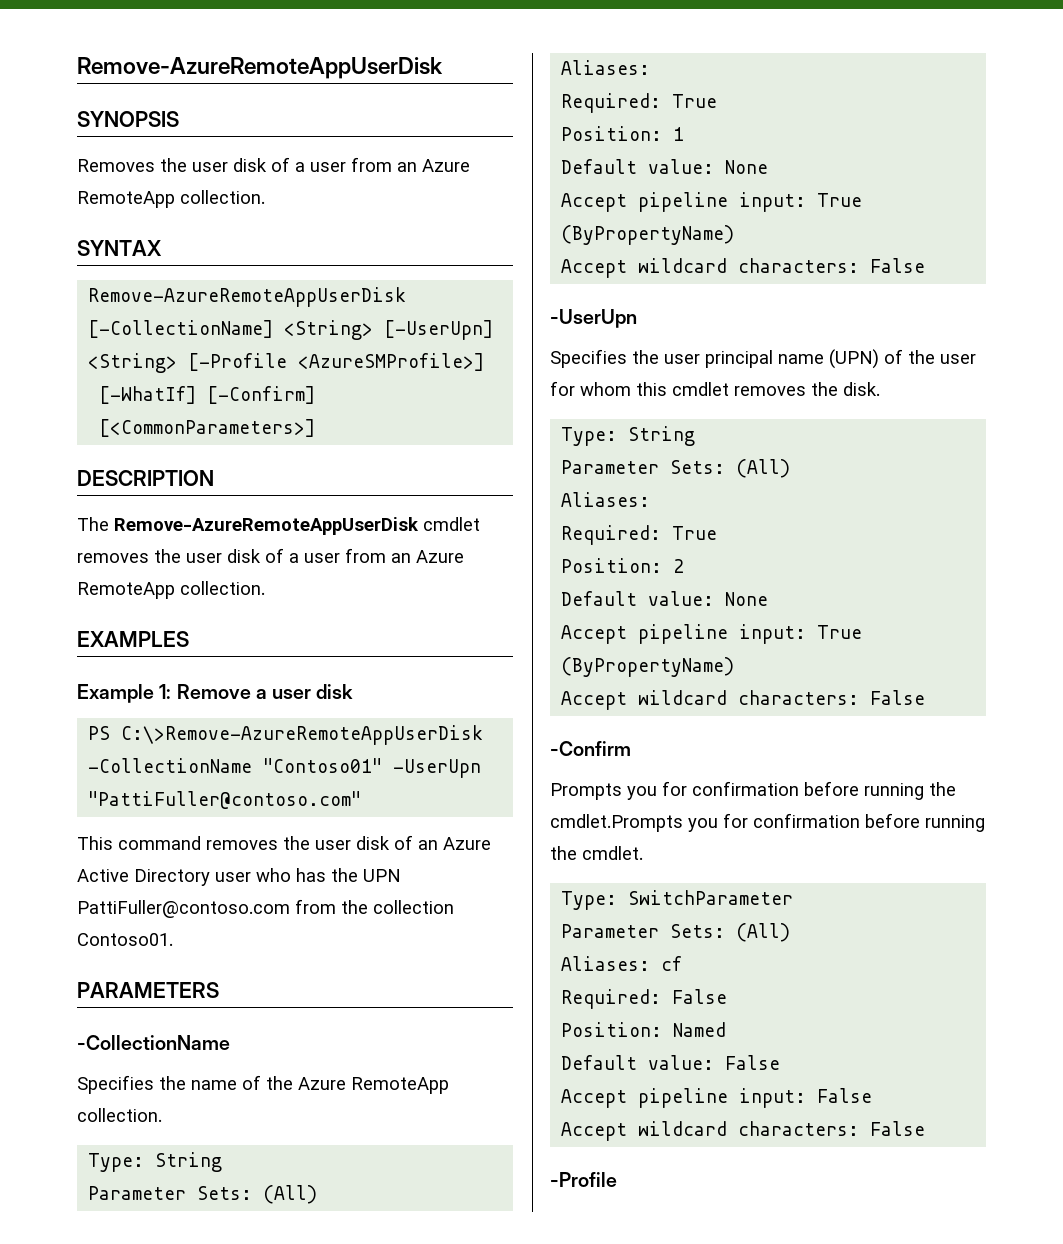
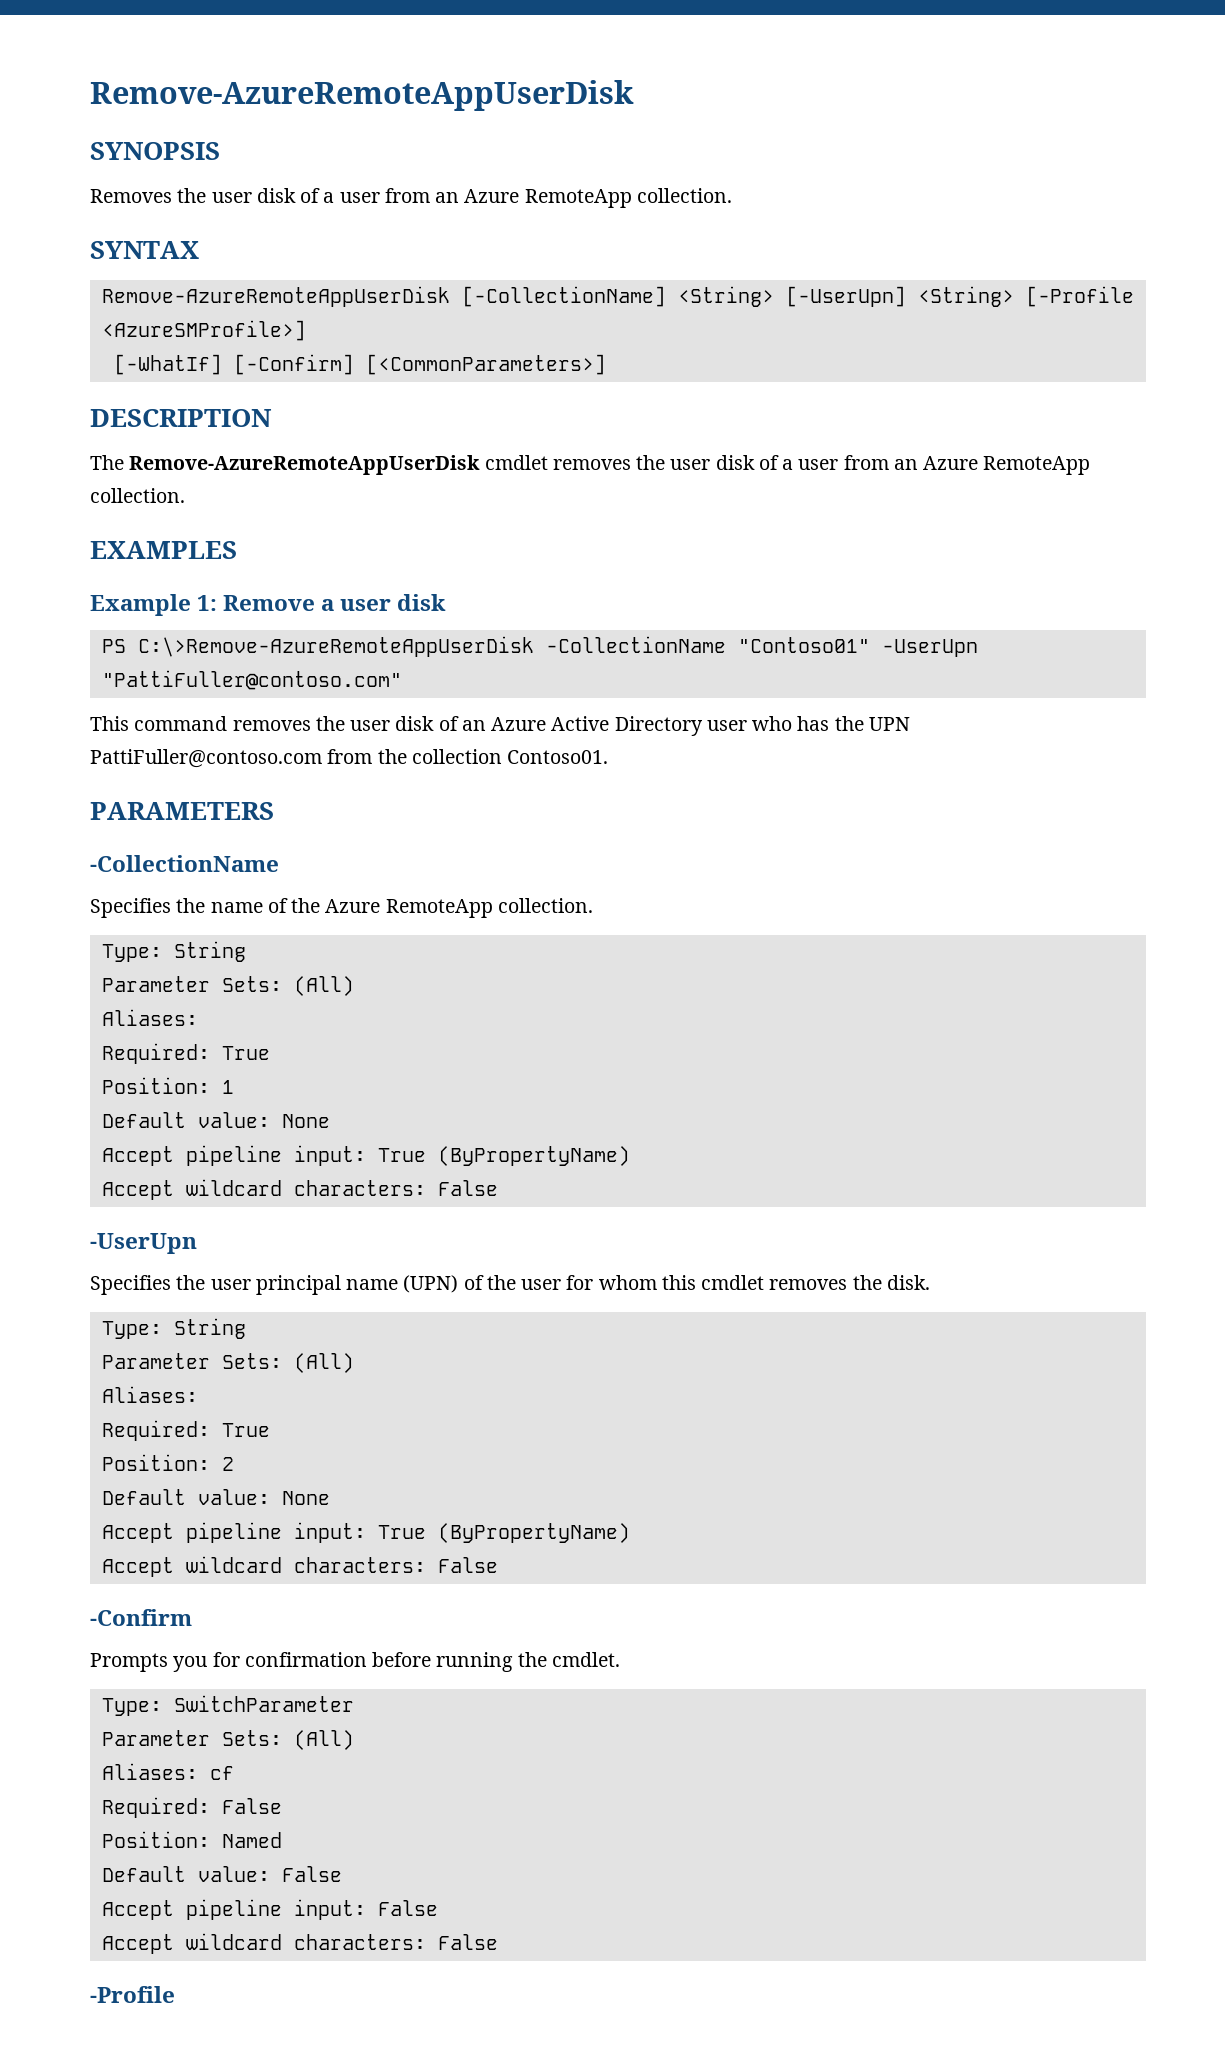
[550,813,985,832] [550,846,577,860] cmdlet.Prompts you for confirmation before running the -> (547, 1659) none

